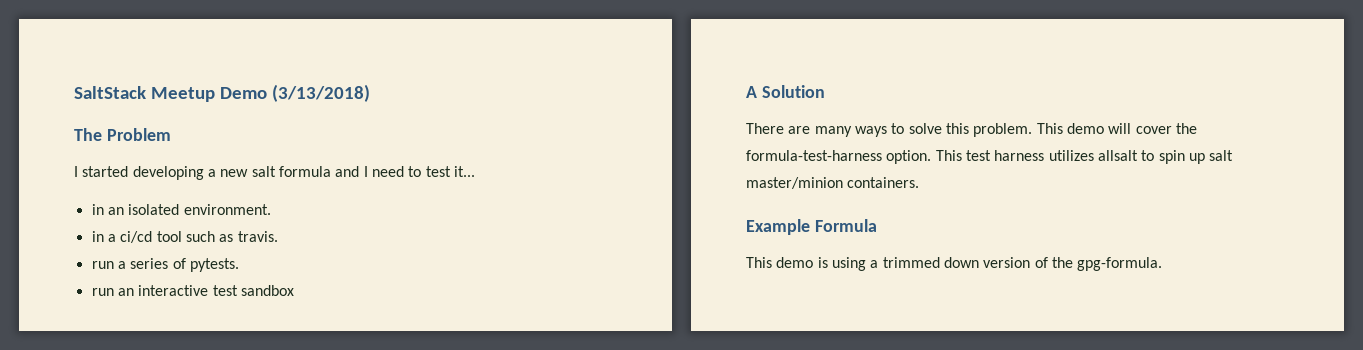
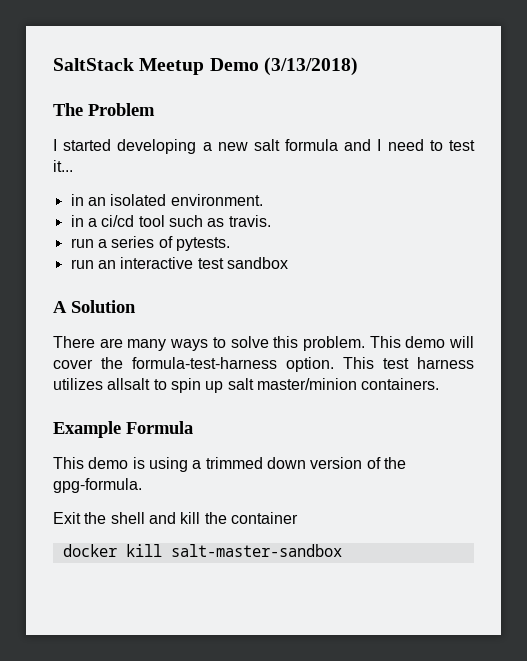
(1163, 264) none -> [53,512,298,524] [62,544,342,557] // Exit the shell and kill the container // docker kill salt-master-sandbox

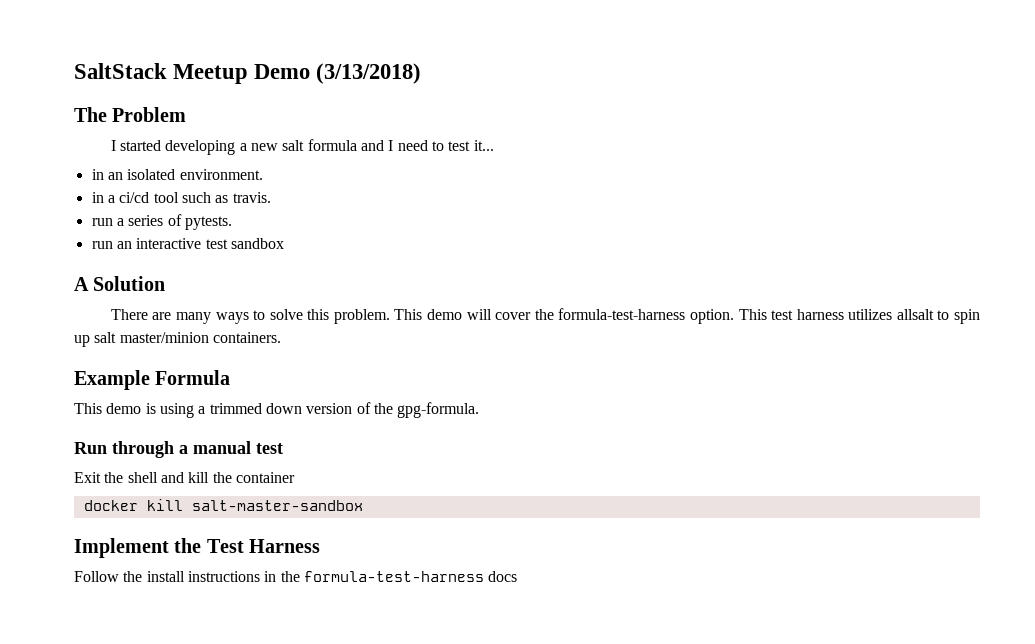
(142, 485) none -> [74,441,283,458] // Run through a manual test
(342, 550) none -> [74,538,321,558] [74,571,518,582] // Implement the Test Harness // Follow the install instructions in the formula-test-harness docs

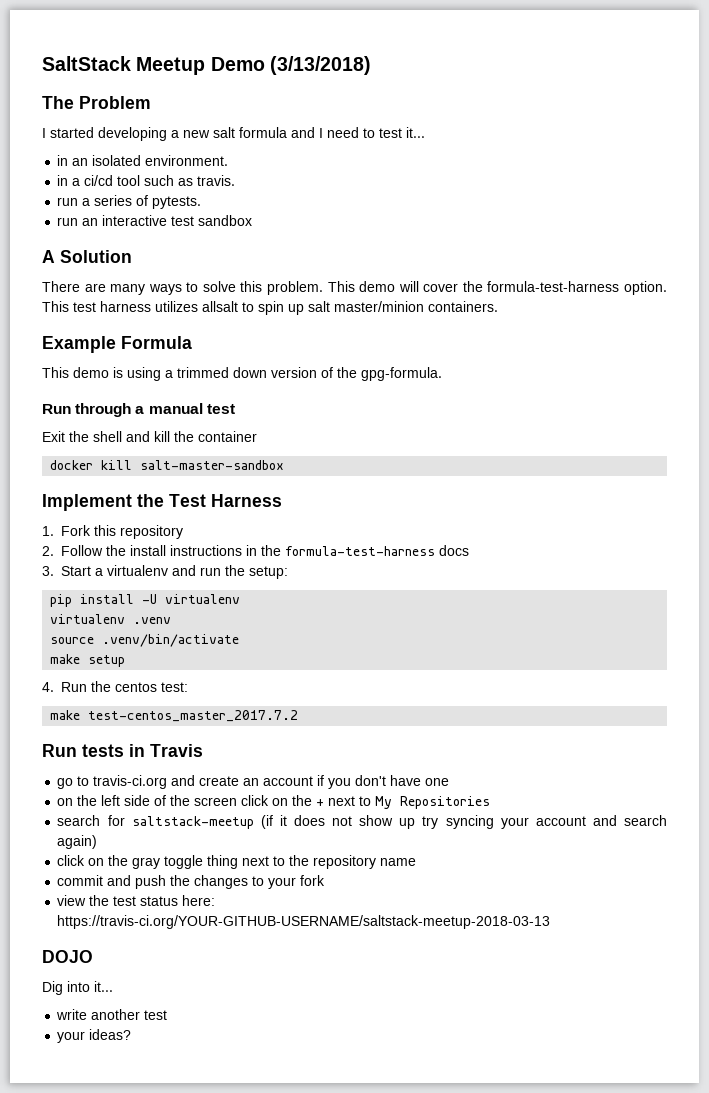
(321, 546) none -> [42,525,183,539] [42,546,54,556] 1. Fork this repository // 2.
(518, 576) none -> [42,565,288,579] [50,594,241,607] [50,614,172,624] [50,634,240,647] [50,654,126,667] [42,681,188,692] [50,710,299,722] [42,744,203,757] [57,775,450,789] [57,795,491,809] [57,815,667,829] [57,835,98,849] [57,855,417,869] [57,875,326,889] [57,895,216,906] [57,915,551,929] [42,950,93,963] [42,981,113,995] [56,1009,168,1020] [57,1029,132,1043] // 3. Start a virtualenv and run the setup: // pip install -U virtualenv // virtualenv .venv // source .venv/bin/activate // make setup // 4. Run the centos test: // make test-centos_master_2017.7.2 // Run tests in Travis // go to travis-ci.org and create an account if you don't have one // on the left side of the screen click on the + next to My Repositories // search for saltstack-meetup (if it does not show up try syncing your account and search again) // click on the gray toggle thing next to the repository name // commit and push the changes to your fork // view the test status here: https://travis-ci.org/YOUR-GITHUB-USERNAME/saltstack-meetup-2018-03-13 // DOJO // Dig into it... // write another test // your ideas?

